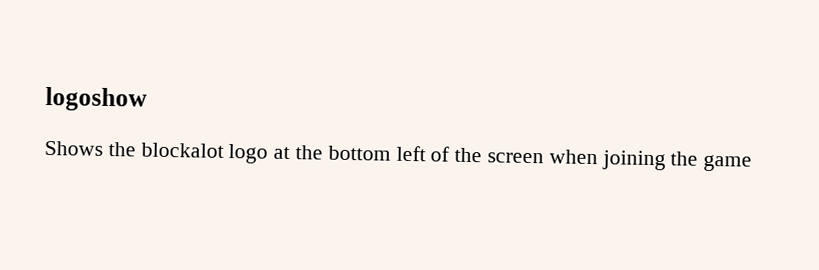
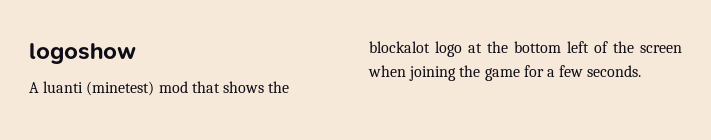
[44,140,103,156] Shows -> [29,81,264,96] A luanti (minetest) mod that shows
(753, 163) none -> [523,65,642,77] for a few seconds.

